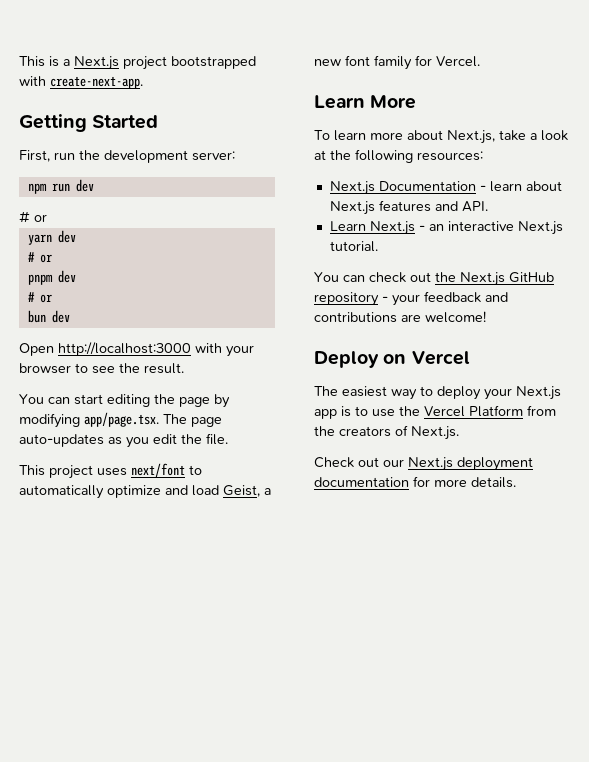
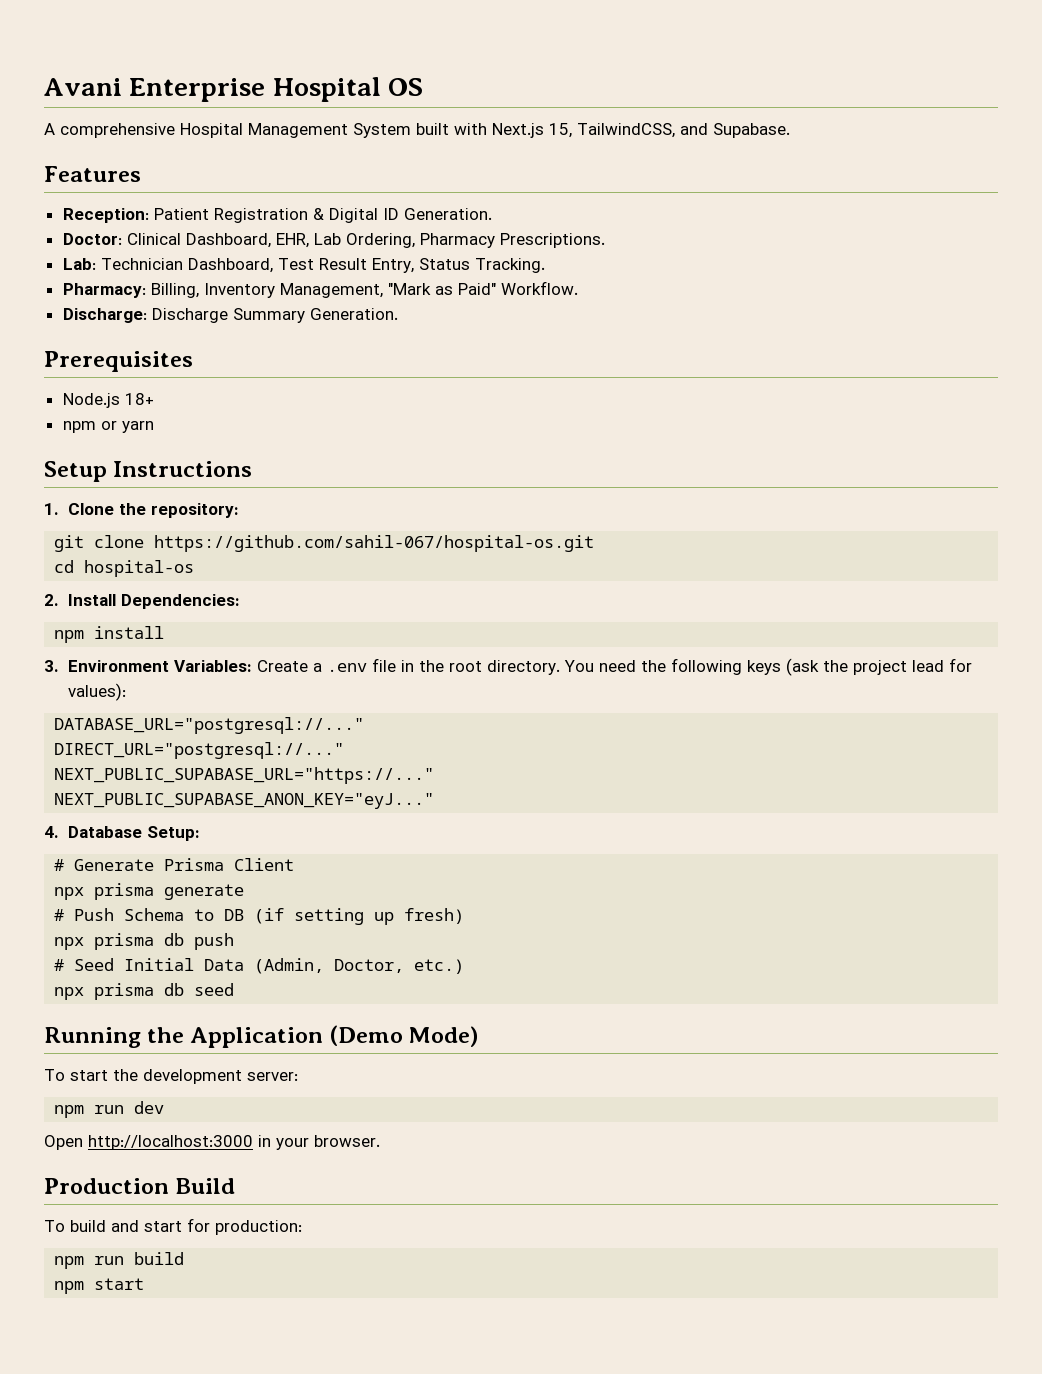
[19,56,256,70] [19,76,143,89] [19,114,159,132] [19,150,75,162] This is a Next.js project bootstrapped with create-next-app. // Getting Started // First, run -> [44,77,424,102] [44,123,790,138] [44,166,141,182] [62,208,492,223] [62,233,605,248] [62,258,545,273] [62,281,578,298] [62,308,398,323] [44,351,193,372] [62,393,154,408] [62,421,154,433] [44,461,253,482] [44,503,239,518] [54,535,595,552] [54,560,195,577] [44,594,240,609] [54,626,165,643] [44,658,972,676] [67,683,126,701] [54,717,365,734] [54,742,345,759] [54,767,435,784] [54,793,435,809] [44,826,200,841] [54,858,295,871] [54,883,245,900] [54,908,465,925] [54,933,235,950] [54,958,465,974] [54,983,235,1000] [44,1025,479,1048] [44,1069,108,1081] Avani Enterprise Hospital OS // A comprehensive Hospital Management System built with Next.js 15, TailwindCSS, and Supabase. // Features // Reception: Patient Registration & Digital ID Generation. // Doctor: Clinical Dashboard, EHR, Lab Ordering, Pharmacy Prescriptions. // Lab: Technician Dashboard, Test Result Entry, Status Tracking. // Pharmacy: Billing, Inventory Management, "Mark as Paid" Workflow. // Discharge: Discharge Summary Generation. // Prerequisites // Node.js 18+ // npm or yarn // Setup Instructions // 1. Clone the repository: // git clone https://github.com/sahil-067/hospital-os.git // cd hospital-os // 2. Install Dependencies: // npm install // 3. Environment Variables: Create a .env file in the root directory. You need the following keys (ask the project lead for values): // DATABASE_URL="postgresql://..." // DIRECT_URL="postgresql://..." // NEXT_PUBLIC_SUPABASE_URL="https://..." // NEXT_PUBLIC_SUPABASE_ANON_KEY="eyJ..." // 4. Database Setup: // # Generate Prisma Client // npx prisma generate // # Push Schema to DB (if setting up fresh) // npx prisma db push // # Seed Initial Data (Admin, Doctor, etc.) // npx prisma db seed // Running the Application (Demo Mode) // To start
[19,211,47,223] [27,230,76,245] [27,252,52,263] [27,270,76,285] [27,292,52,303] [27,310,70,323] [19,342,254,357] [19,363,184,374] [19,394,230,408] [19,412,222,428] [19,433,228,448] [19,463,202,479] [19,485,271,499] [314,55,480,70] [314,95,417,109] [314,130,568,144] [314,149,483,163] [329,181,562,195] [329,200,488,215] [329,221,563,235] [329,241,378,252] [314,272,554,286] [314,291,508,306] [314,311,486,323] [314,351,470,368] [314,386,561,400] [314,405,556,419] [314,425,459,440] [314,457,533,471] [314,476,516,488] # or // yarn dev // # or // pnpm dev // # or // bun dev // Open http://localhost:3000 with your browser to see the result. // You can start editing the page by modifying app/page.tsx. The page auto-updates as you edit the file. // This project uses next/font to automatically optimize and load Geist, a new font family for Vercel. // Learn More // To learn more about Next.js, take a look at the following resources: // Next.js Documentation - learn about Next.js features and API. // Learn Next.js - an interactive Next.js tutorial. // You can check out the Next.js GitHub repository - your feedback and contributions are welcome! // Deploy on Vercel // The easiest way to deploy your Next.js app is to use the Vercel Platform from the creators of Next.js. // Check out our Next.js deployment documentation for more details. -> [44,1135,380,1150] [44,1178,236,1194] [44,1218,302,1235] [54,1252,185,1269] [54,1278,145,1294] Open http://localhost:3000 in your browser. // Production Build // To build and start for production: // npm run build // npm start

